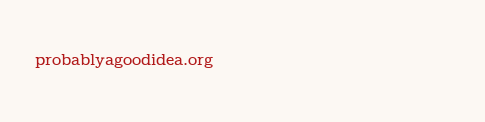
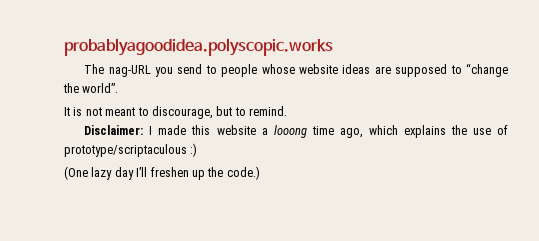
[35,54,213,68] probablyagoodidea.org -> [64,38,333,56] [84,63,508,77] [63,83,119,93] [64,106,287,119] [84,125,508,138] [64,143,198,157] [64,166,260,180] probablyagoodidea.polyscopic.works // The nag-URL you send to people whose website ideas are supposed to “change the world”. // It is not meant to discourage, but to remind. // Disclaimer: I made this website a looong time ago, which explains the use of prototype/scriptaculous :) // (One lazy day I’ll freshen up the code.)

